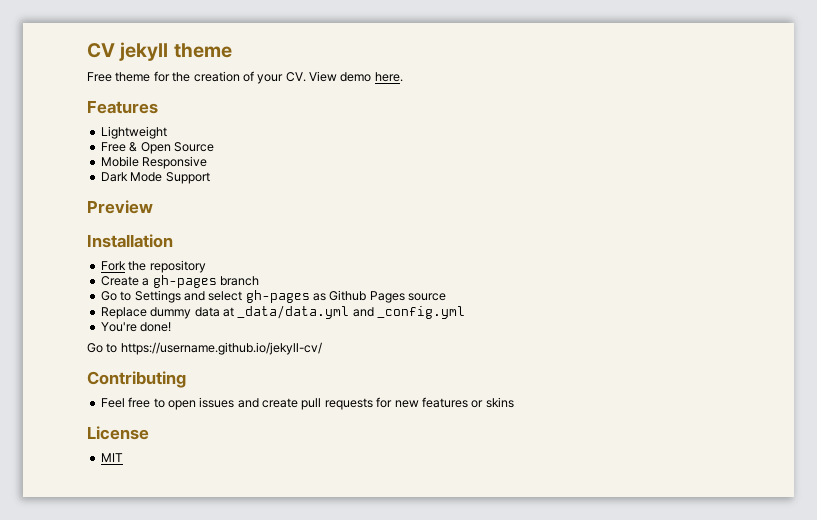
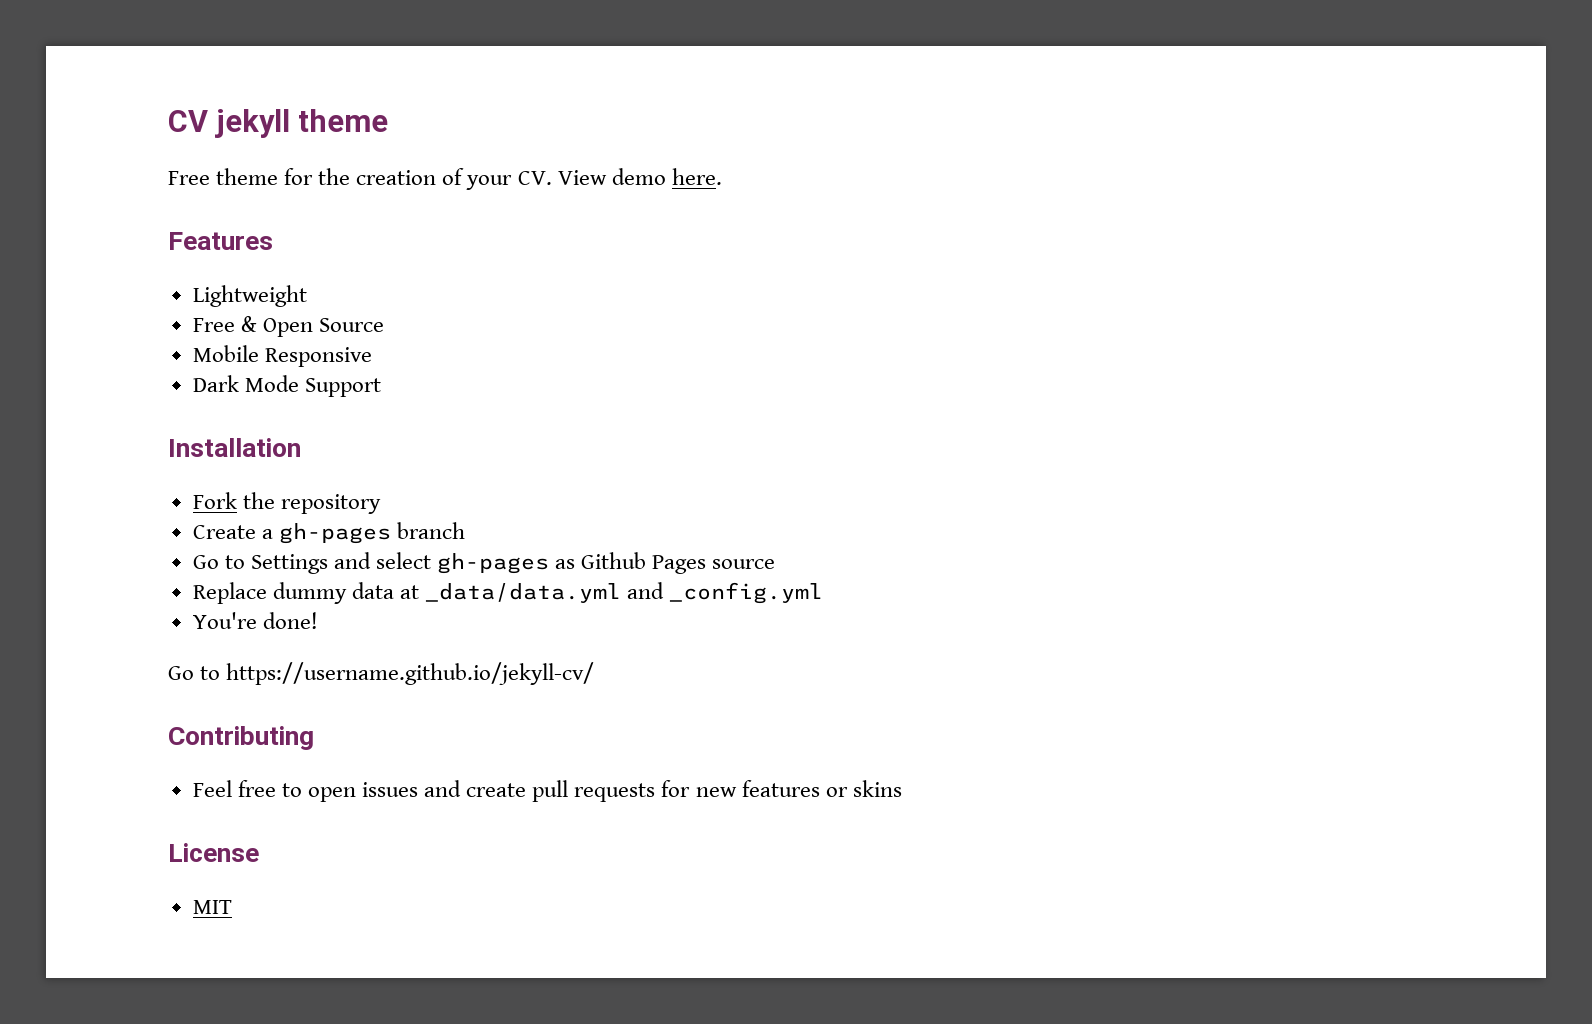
[87,200,153,214] // Preview -> (381, 387) none

